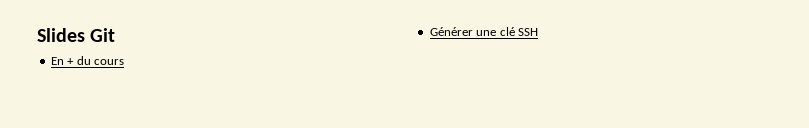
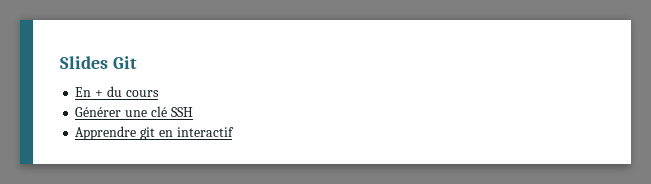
(538, 32) none -> [75,126,234,140] // Apprendre git en interactif

